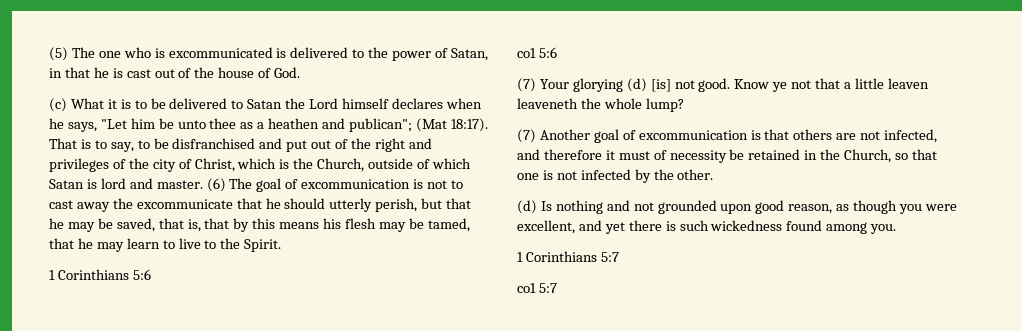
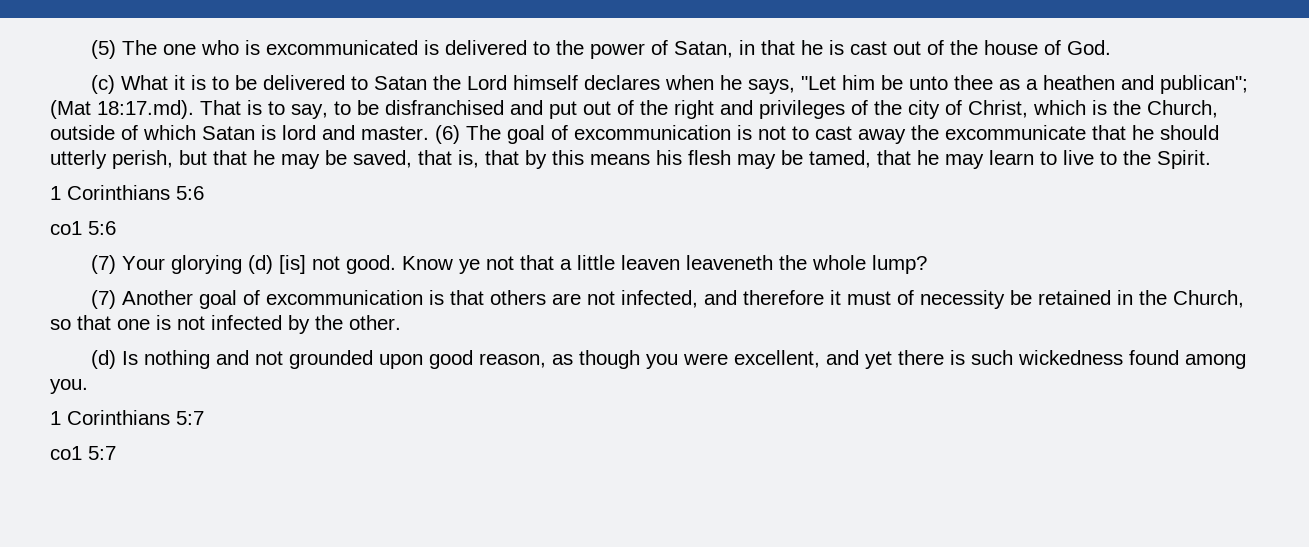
[450,118,488,132] 18:17). -> [97,100,194,119] 18:17.md).

